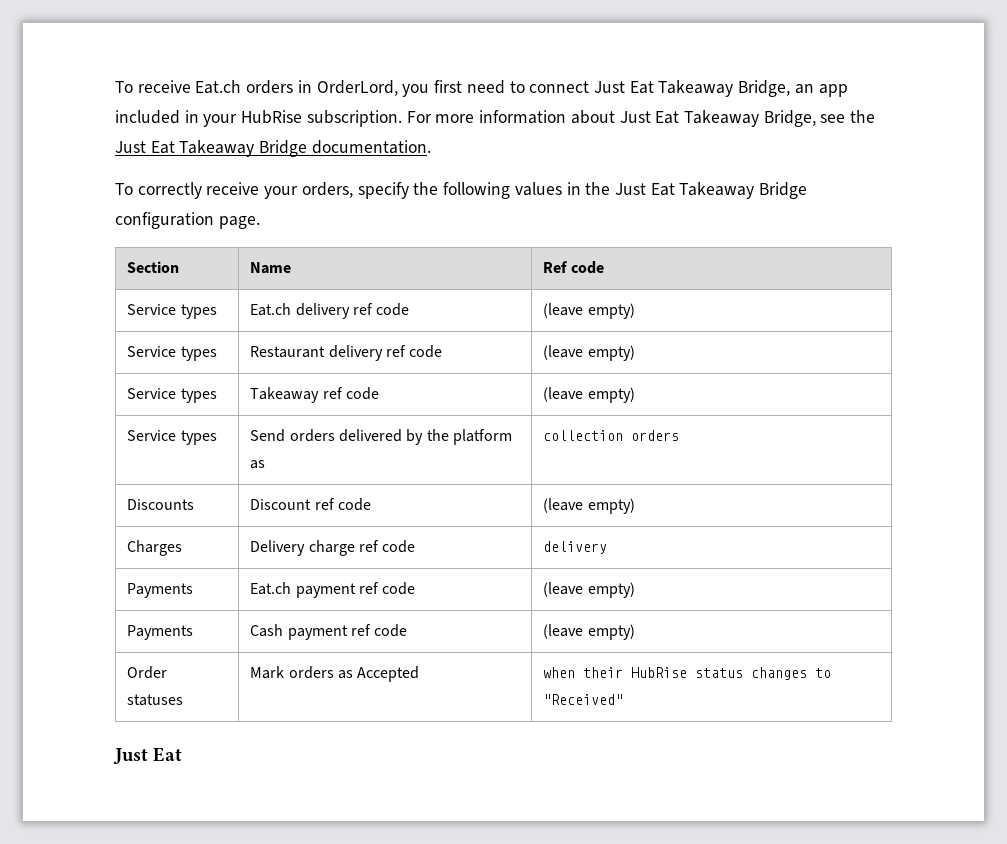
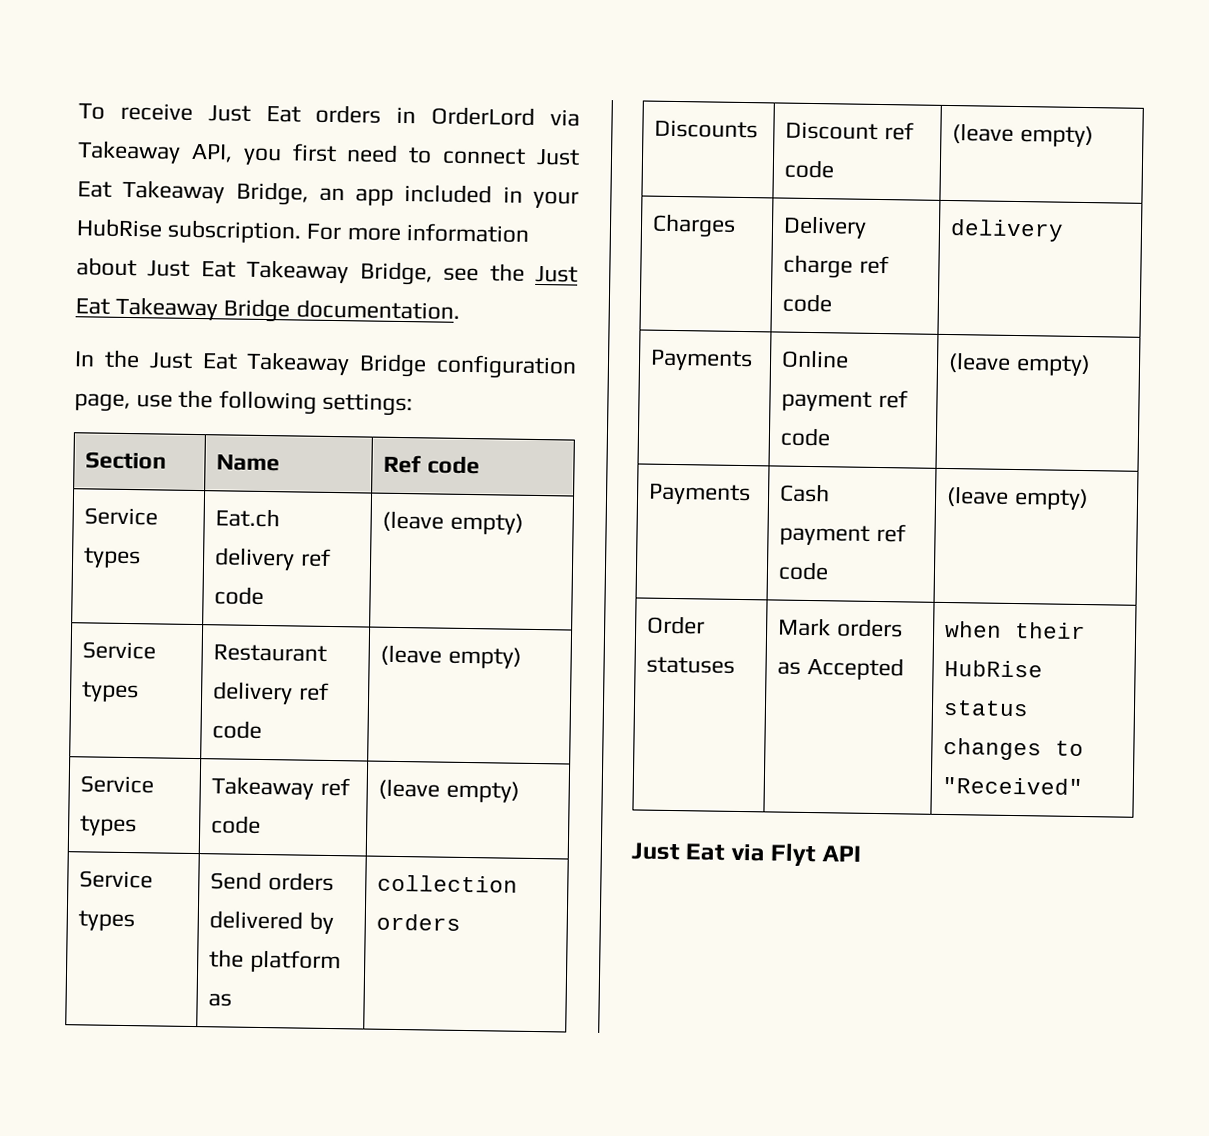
[195,80,398,96] Eat.ch orders in OrderLord, -> [207,104,580,127] [77,140,233,164] Just Eat orders in OrderLord via Takeaway API,
[115,182,581,199] To correctly receive your orders, specify the following values in -> [74,351,95,367] In
[218,216,260,229] page. -> [74,389,413,417] page, use the following settings:
[250,582,292,595] Eat.ch -> [781,349,850,369] Online
(183, 754) none -> [730,843,861,867] via Flyt API

